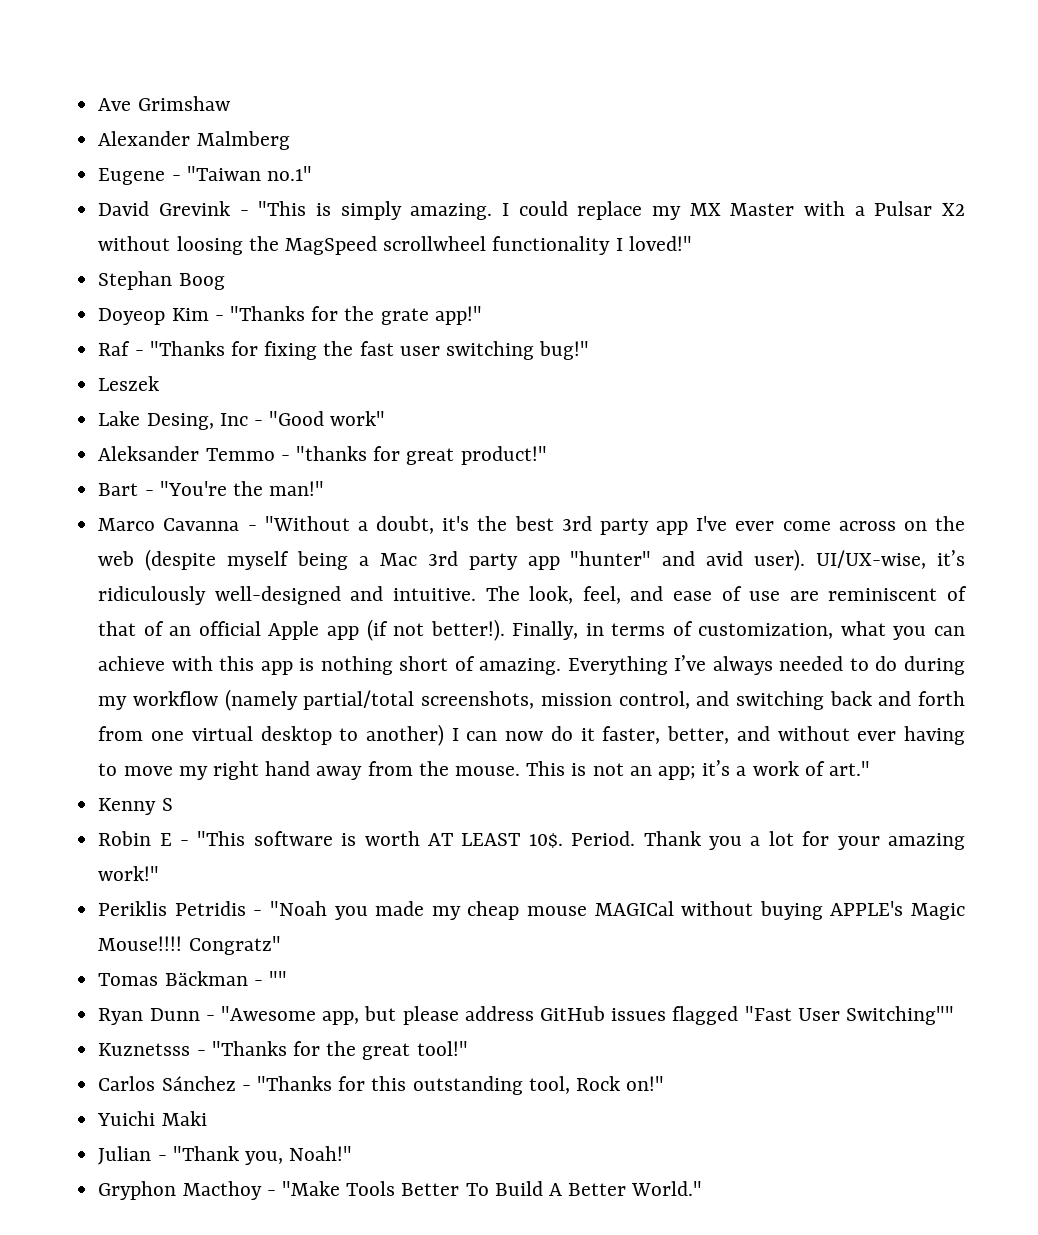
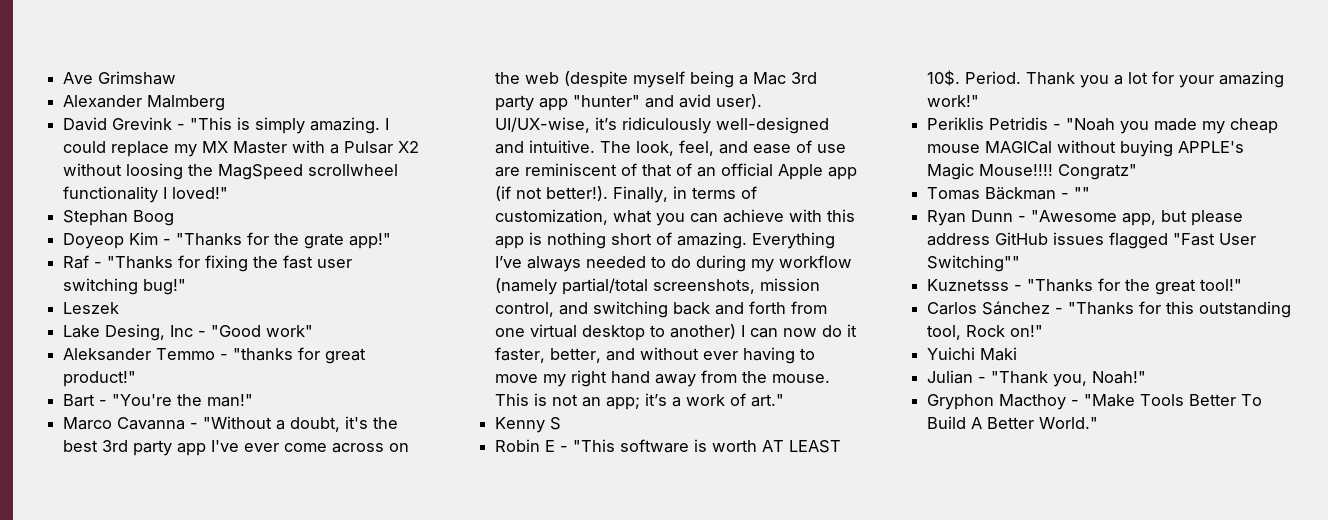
[98,166,312,185] // Eugene - "Taiwan no.1" -> (226, 103) none

